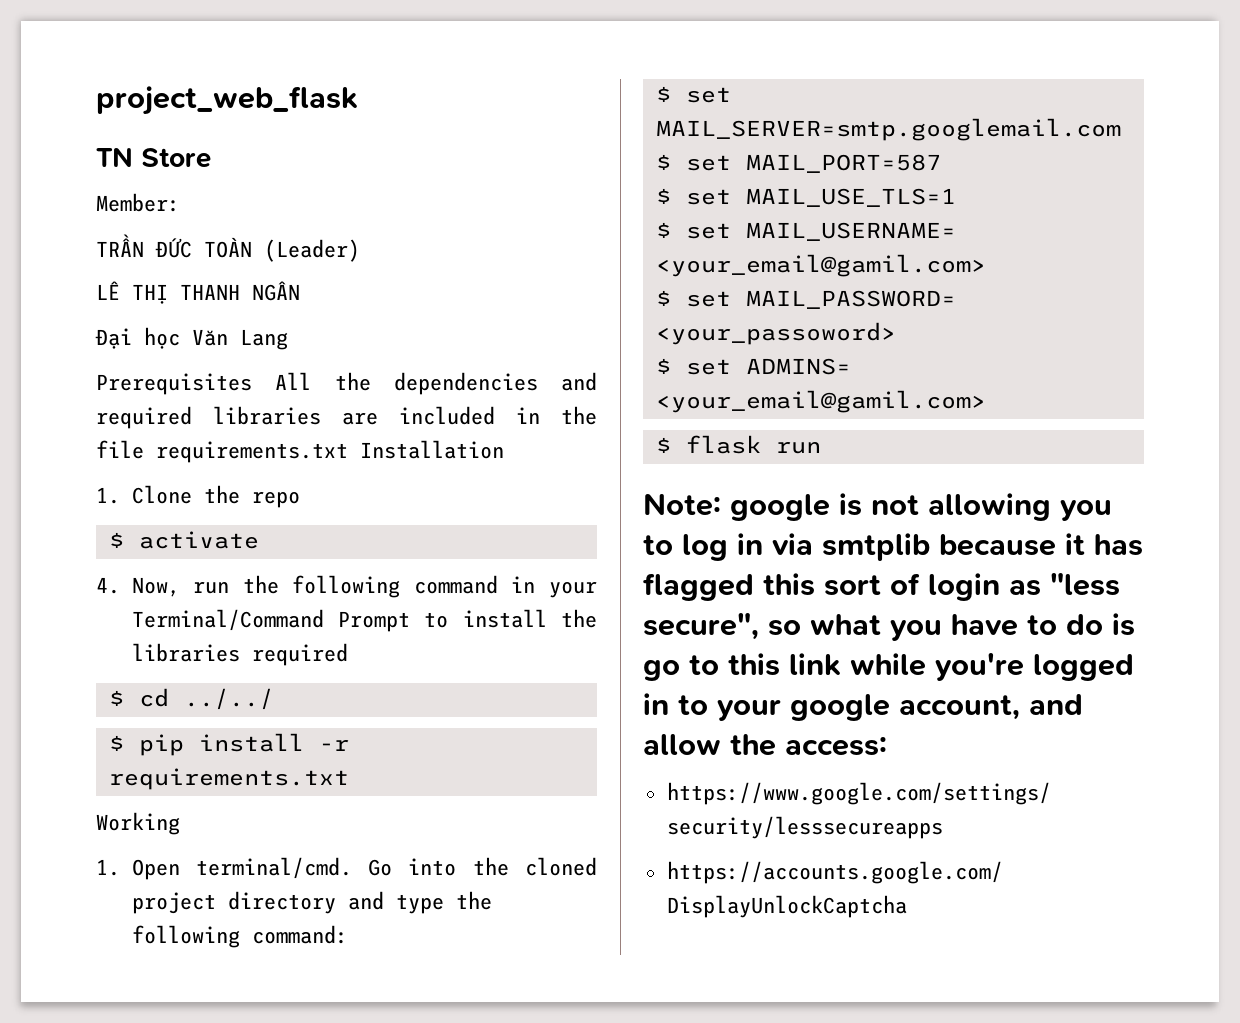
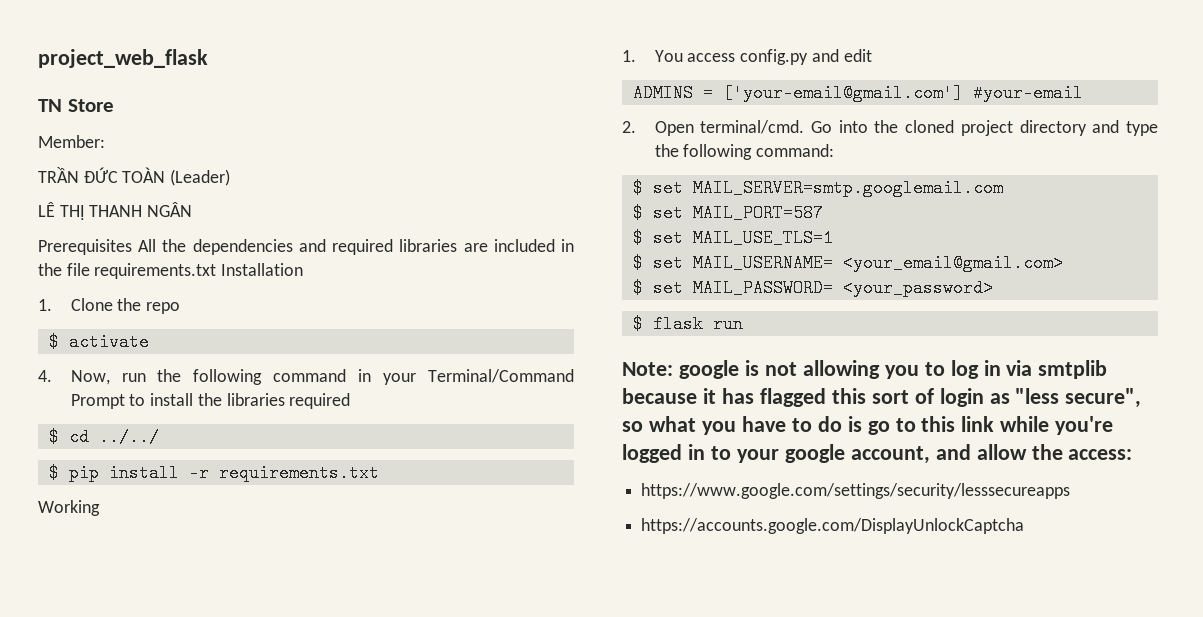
[95,327,288,350] // Đại học Văn Lang -> (193, 209) none
(120, 867) none -> [654,49,872,65] [632,84,1083,102] [622,121,636,133] You access config.py and edit // ADMINS = ['your-email@gmail.com'] #your-email // 2.
[655,254,986,277] <your_email@gamil.com> -> [842,254,1063,272] <your_email@gmail.com>
[655,322,896,345] [655,358,851,375] [655,390,986,413] <your_passoword> // $ set ADMINS= <your_email@gamil.com> -> [842,279,993,297] <your_password>

